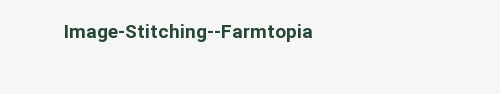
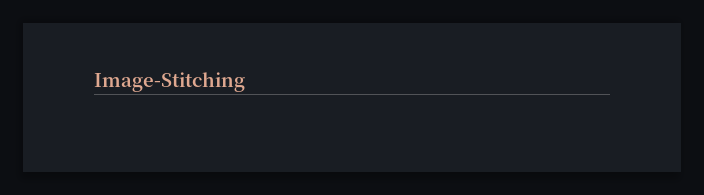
[64,24,313,42] Image-Stitching--Farmtopia -> [94,72,245,92] Image-Stitching

